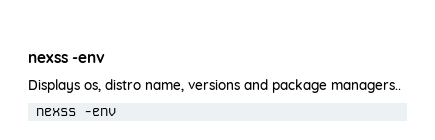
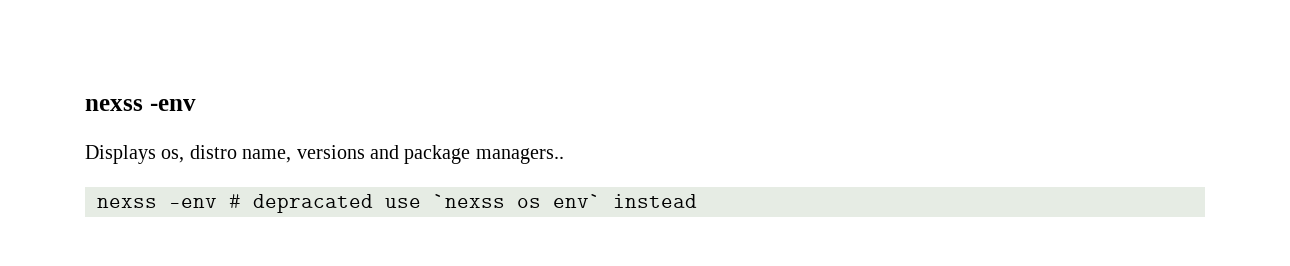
(117, 112) none -> [229,194,697,213] # depracated use `nexss os env` instead

